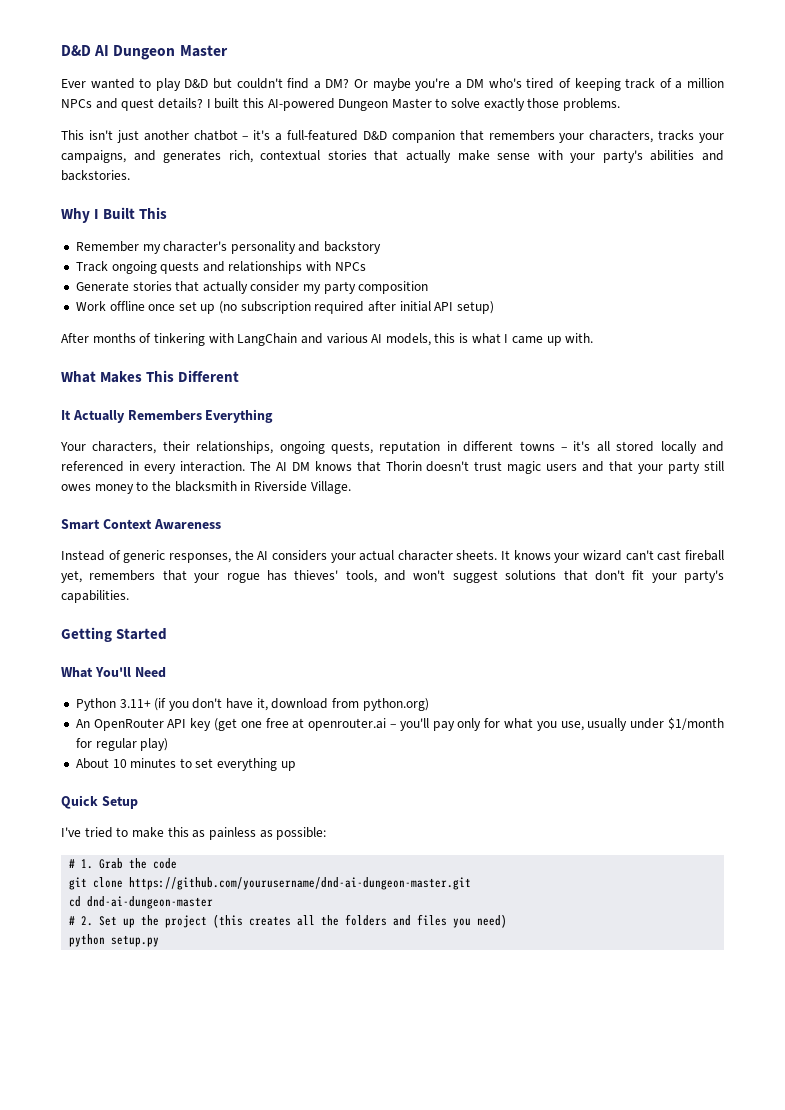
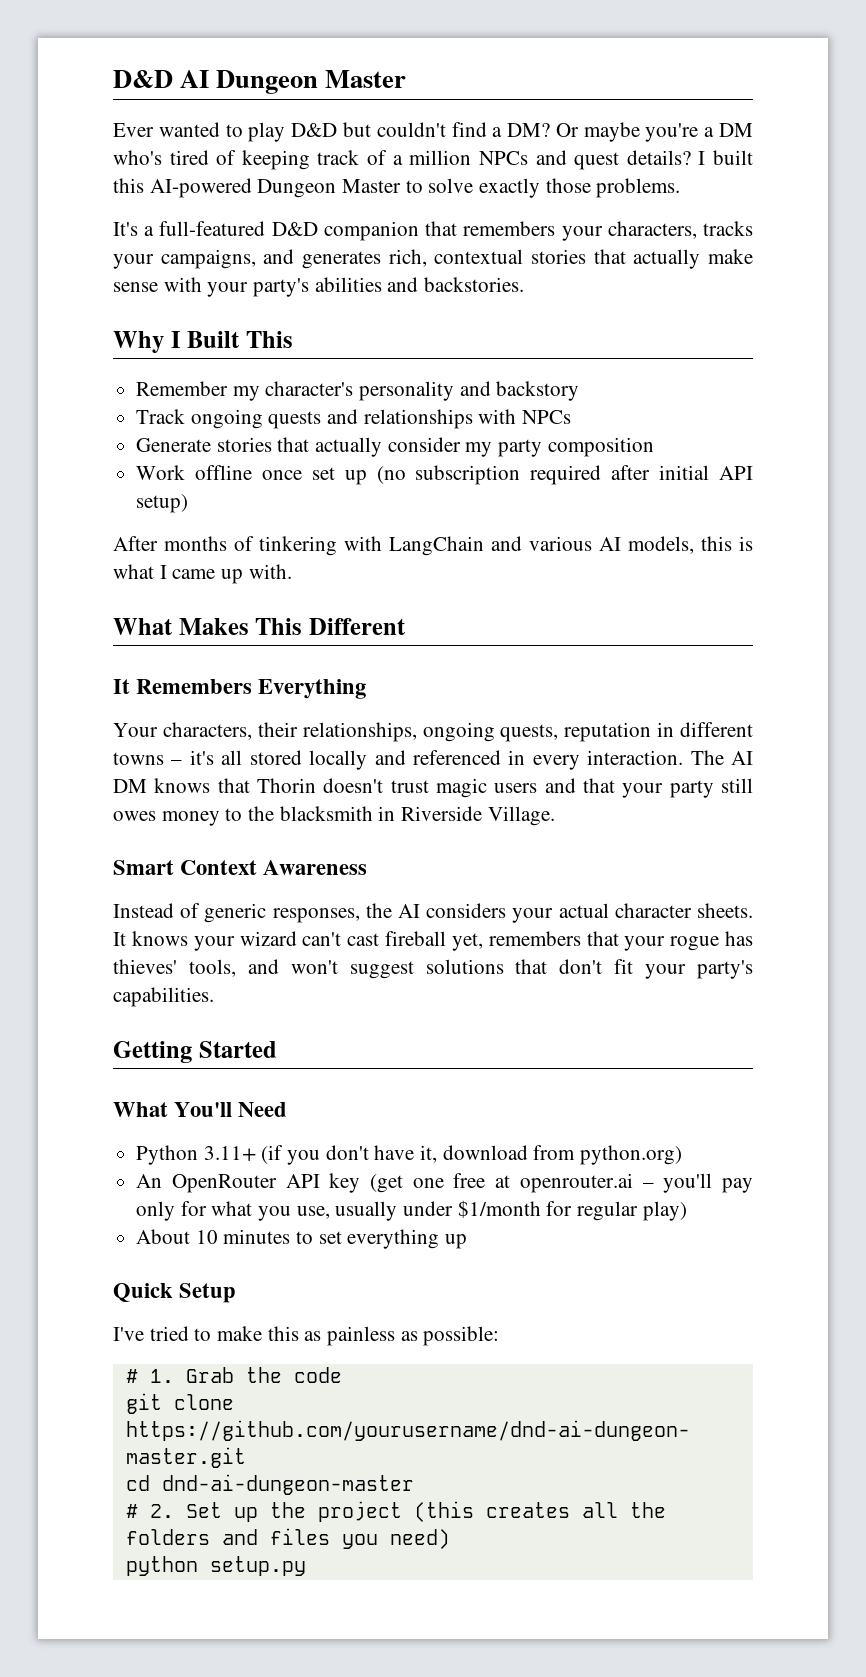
[61,130,271,143] This isn't just another chatbot – it's -> [113,222,138,236] It's
[72,410,125,423] Actually -> (130, 686) none

